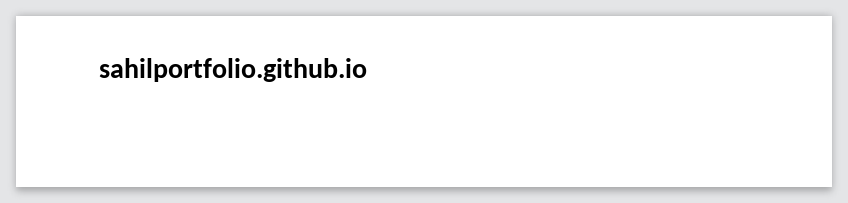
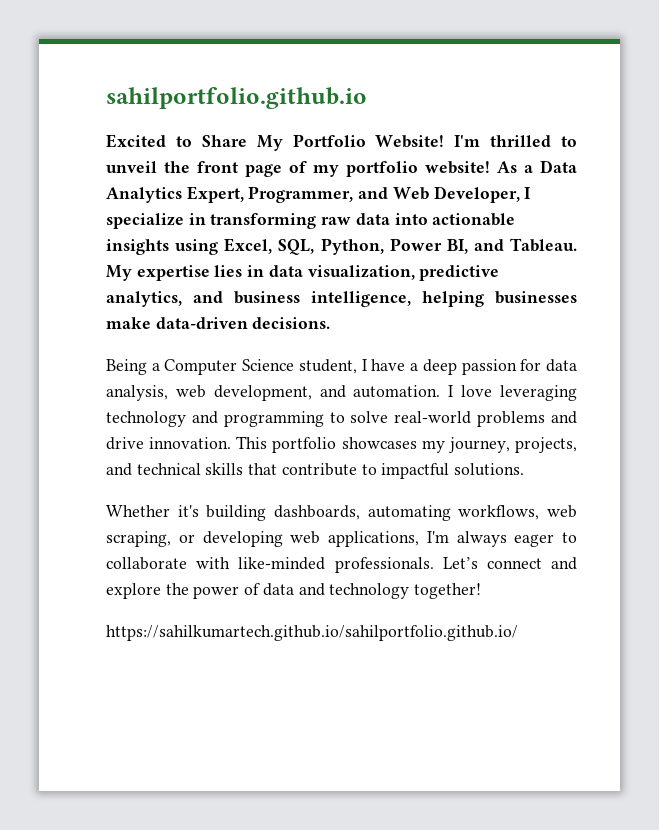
(367, 70) none -> [106,134,577,151] [106,160,577,177] [106,186,532,203] [106,213,516,229] [106,238,577,255] [106,265,500,281] [106,291,577,307] [106,317,331,329] [106,359,578,375] [106,385,577,401] [106,411,577,427] [106,436,577,453] [106,463,525,479] [106,505,577,521] [106,531,577,547] [106,557,577,573] [106,583,482,599] [106,625,518,641] // Excited to Share My Portfolio Website! I'm thrilled to unveil the front page of my portfolio website! As a Data Analytics Expert, Programmer, and Web Developer, I specialize in transforming raw data into actionable insights using Excel, SQL, Python, Power BI, and Tableau. My expertise lies in data visualization, predictive analytics, and business intelligence, helping businesses make data-driven decisions. // Being a Computer Science student, I have a deep passion for data analysis, web development, and automation. I love leveraging technology and programming to solve real-world problems and drive innovation. This portfolio showcases my journey, projects, and technical skills that contribute to impactful solutions. // Whether it's building dashboards, automating workflows, web scraping, or developing web applications, I'm always eager to collaborate with like-minded professionals. Let’s connect and explore the power of data and technology together! // https://sahilkumartech.github.io/sahilportfolio.github.io/

